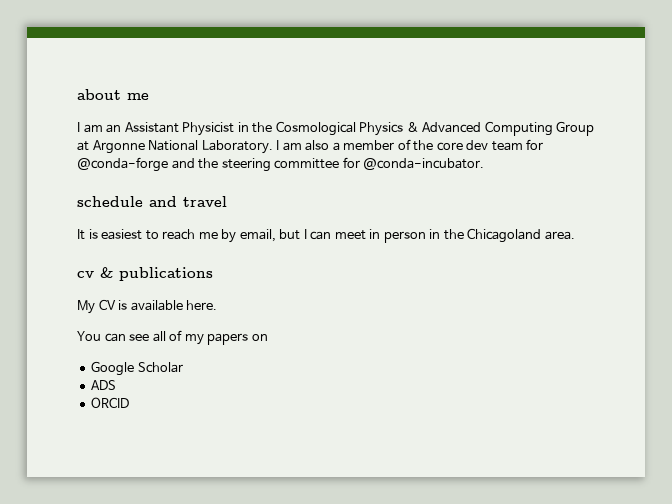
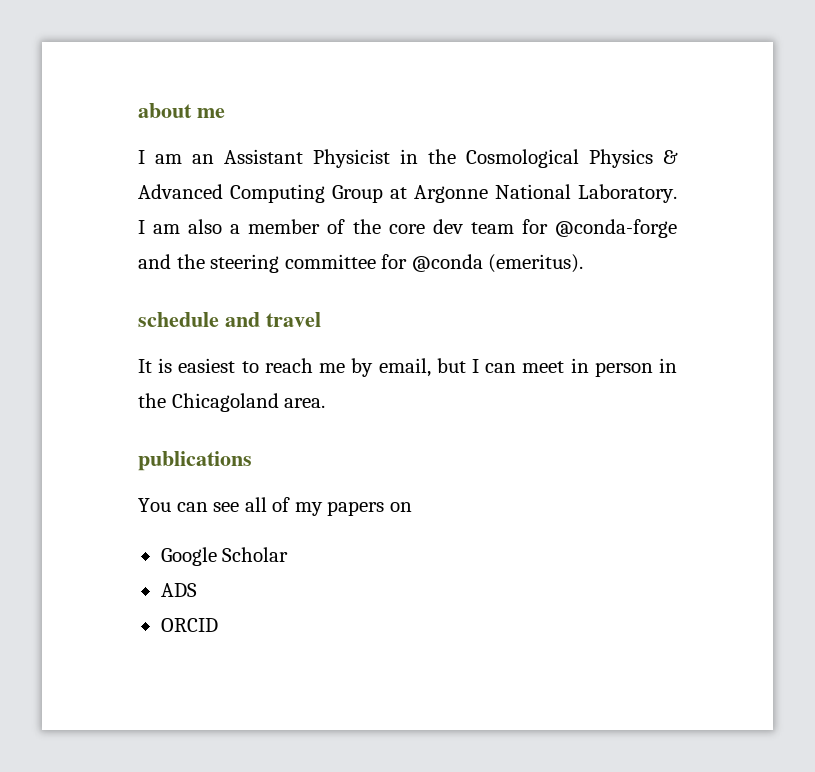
[363,158,485,170] @conda-incubator. -> [411,254,584,273] @conda (emeritus).
[77,267,113,278] cv & -> (326, 403) none
[77,299,218,314] // My CV is available here. -> (252, 461) none

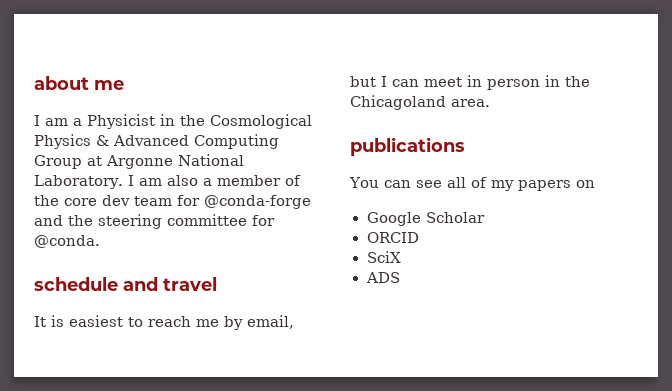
[192,149,303,164] an Assistant -> [73,118,82,126] a
[411,254,584,273] @conda (emeritus). -> [34,235,100,248] @conda.
(289, 554) none -> [366,232,419,243] [366,251,401,263] // ORCID // SciX
[160,618,218,632] // ORCID -> (400, 277) none

